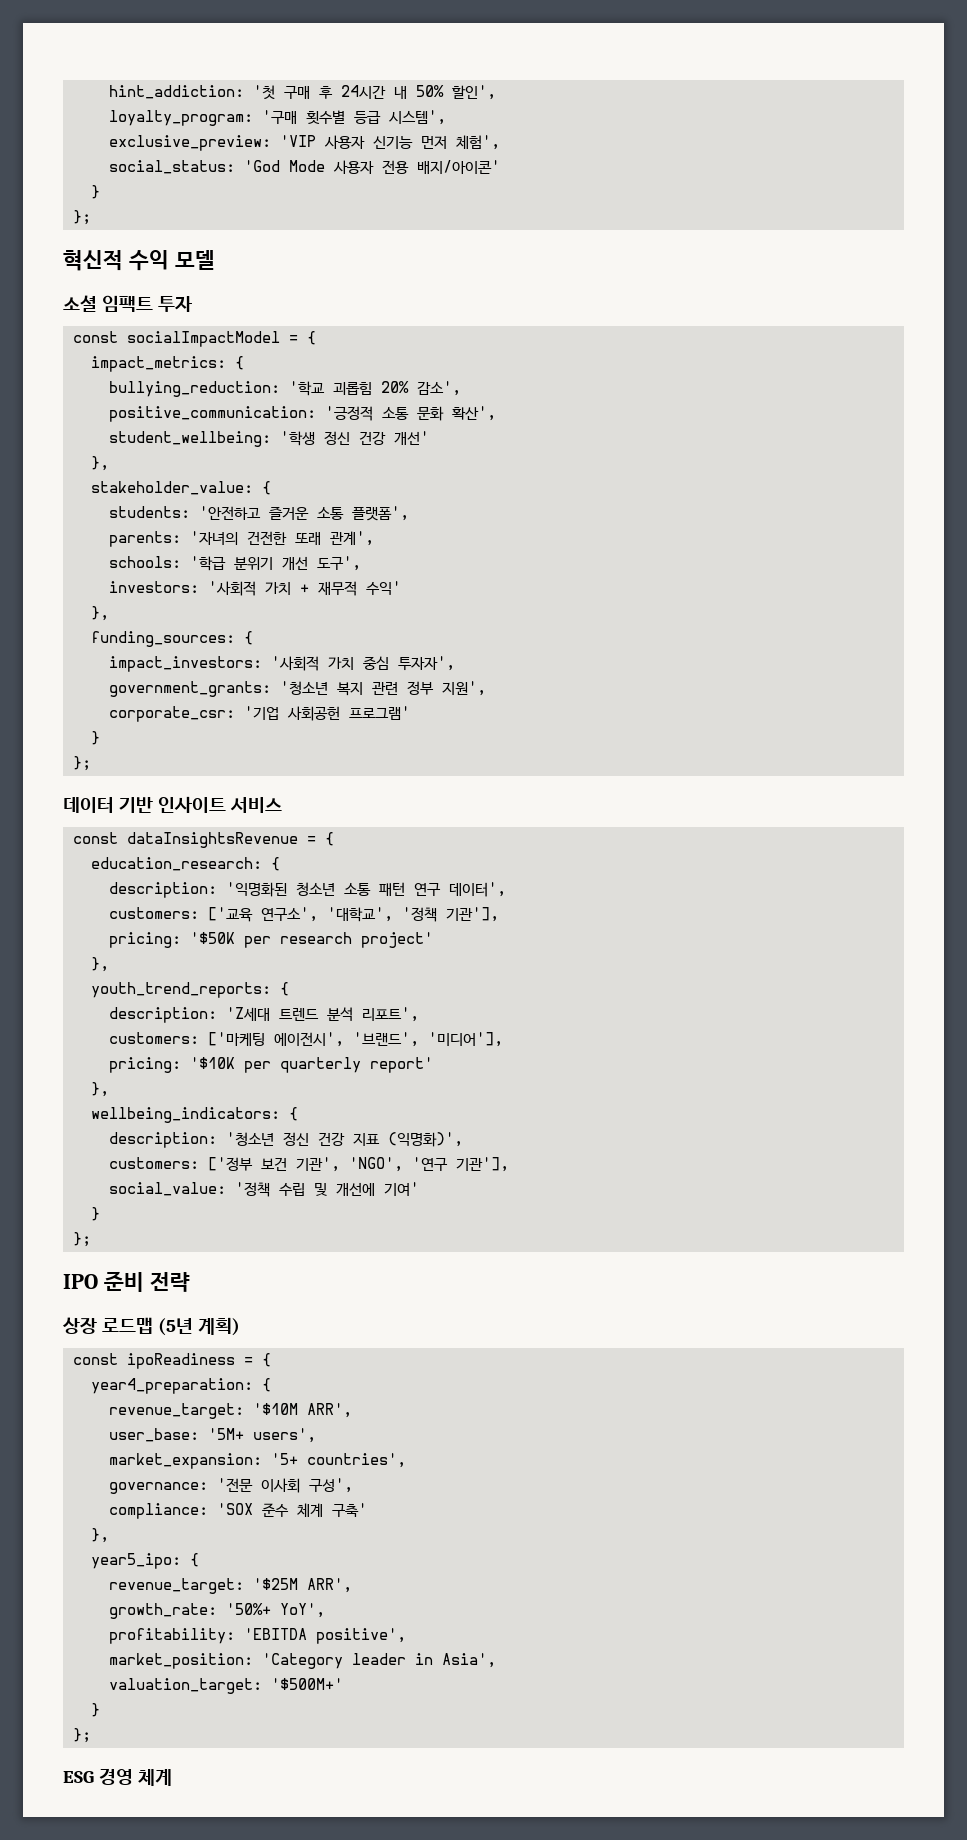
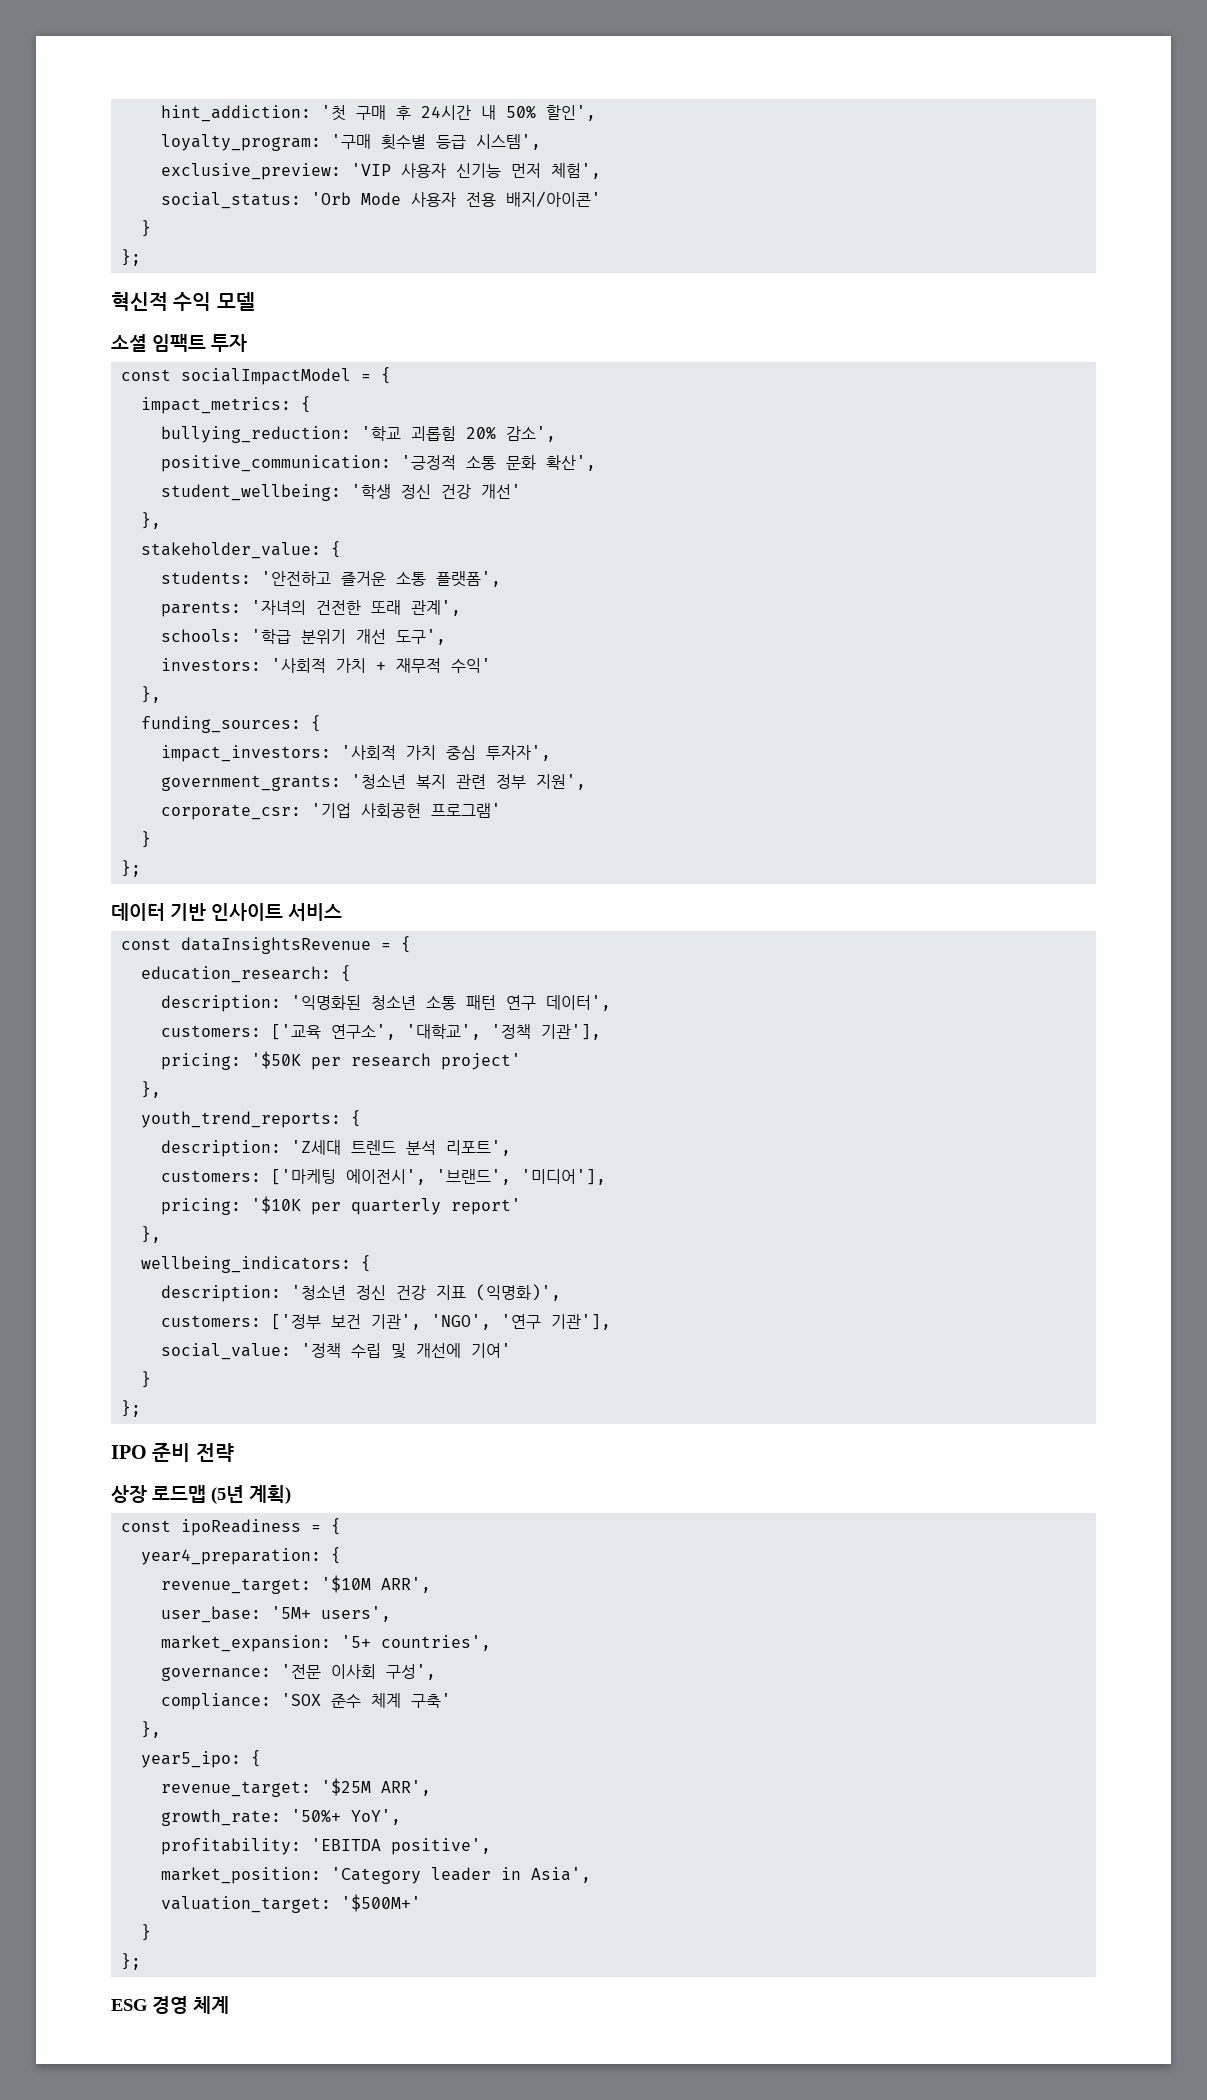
[244,160,281,172] 'God -> [311,192,352,205] 'Orb

